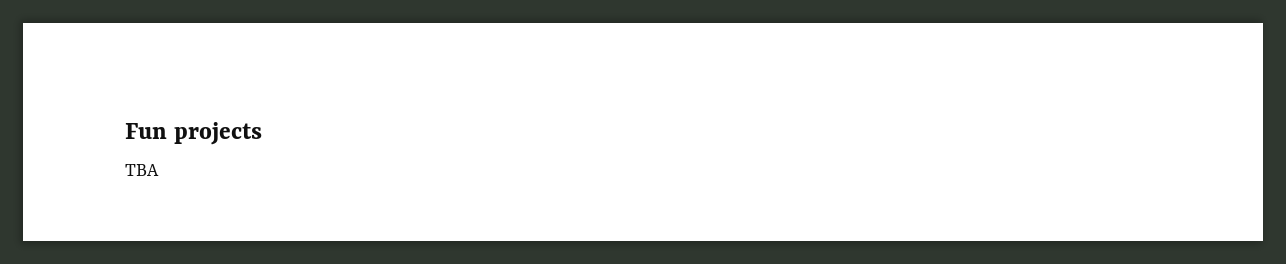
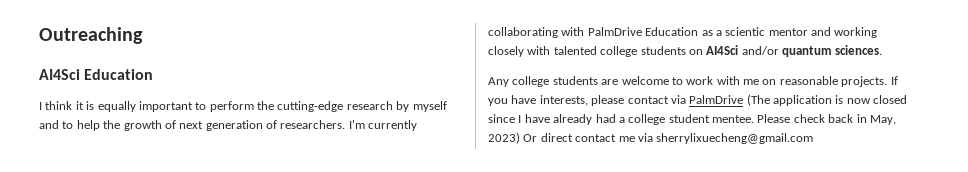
[125,122,263,145] [125,164,159,176] Fun projects // TBA -> [39,27,143,44] [39,69,154,80] [39,101,447,112] [39,120,418,131] [488,27,878,38] [488,45,883,57] [488,76,898,87] [488,94,908,106] [488,114,896,125] [488,132,814,144] Outreaching // AI4Sci Education // I think it is equally important to perform the cutting-edge research by myself and to help the growth of next generation of researchers. I'm currently collaborating with PalmDrive Education as a scientic mentor and working closely with talented college students on AI4Sci and/or quantum sciences. // Any college students are welcome to work with me on reasonable projects. If you have interests, please contact via PalmDrive (The application is now closed since I have already had a college student mentee. Please check back in May, 2023) Or direct contact me via sherrylixuecheng@gmail.com

